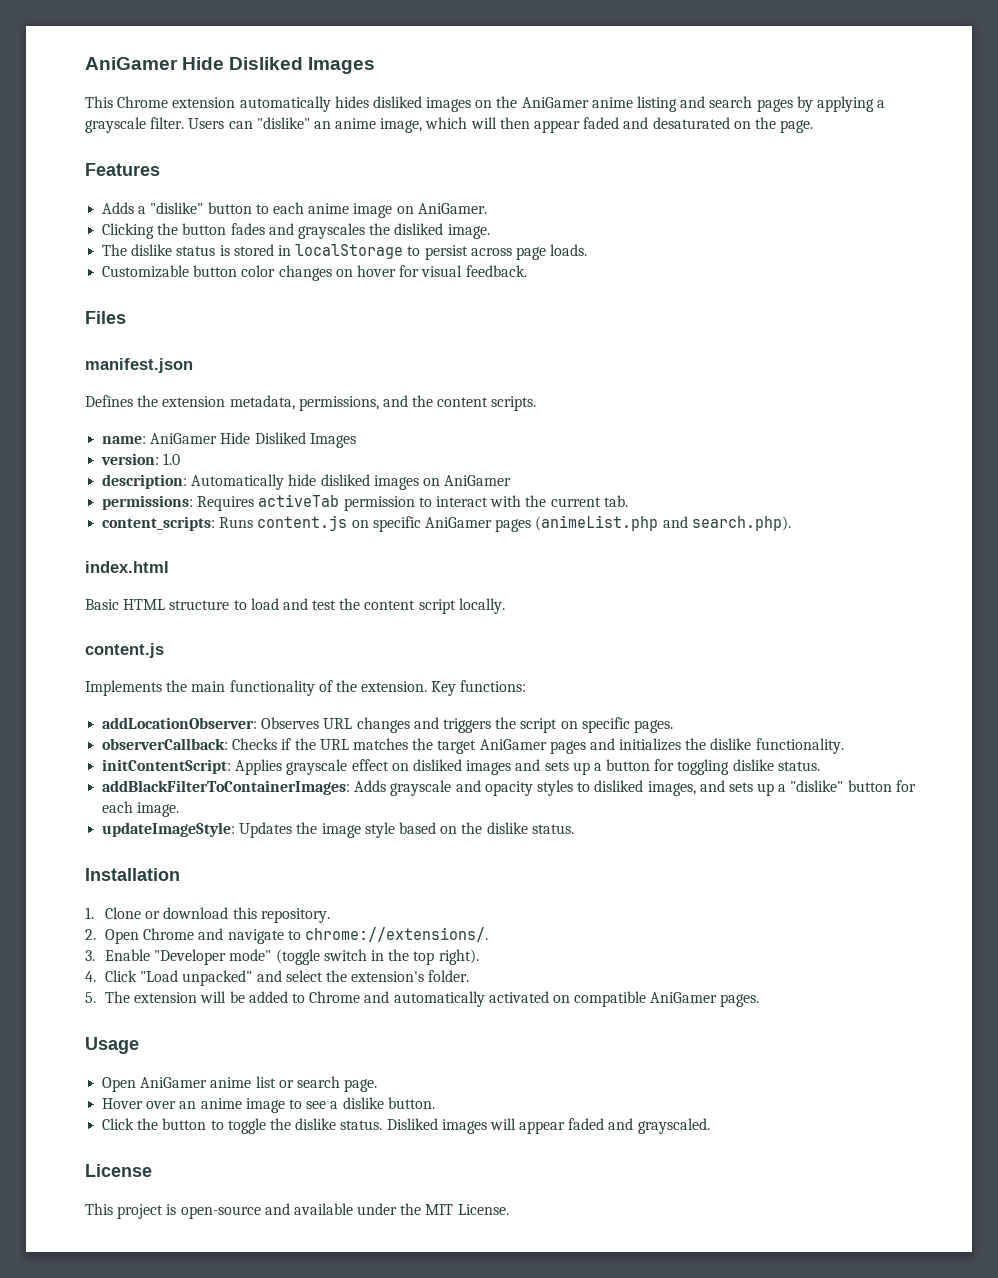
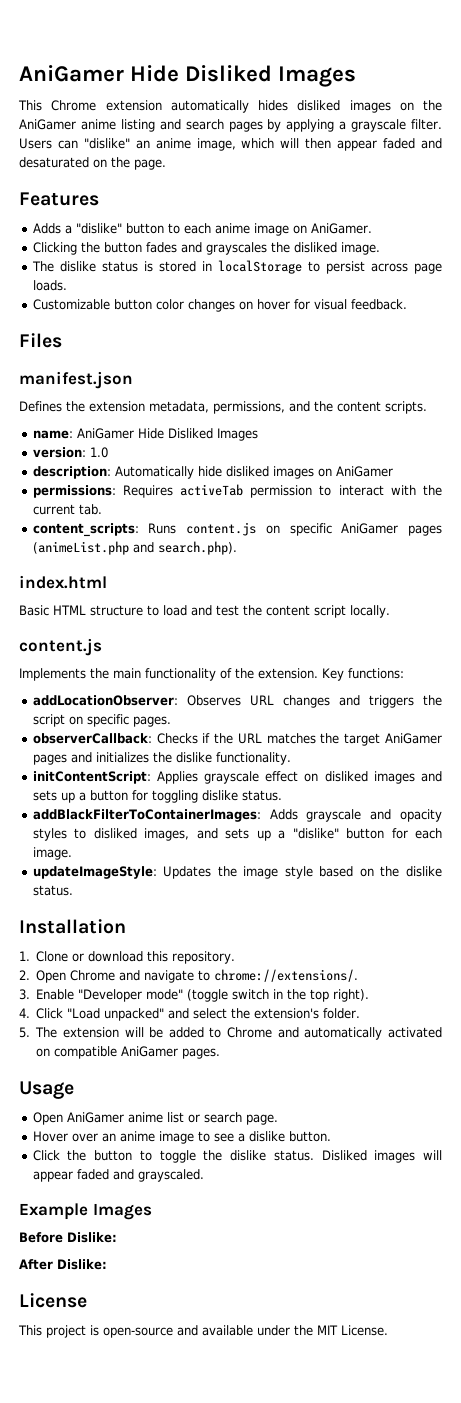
(710, 1126) none -> [19,1203,152,1220] [19,1232,117,1243] [19,1259,107,1270] // Example Images // Before Dislike: // After Dislike:

